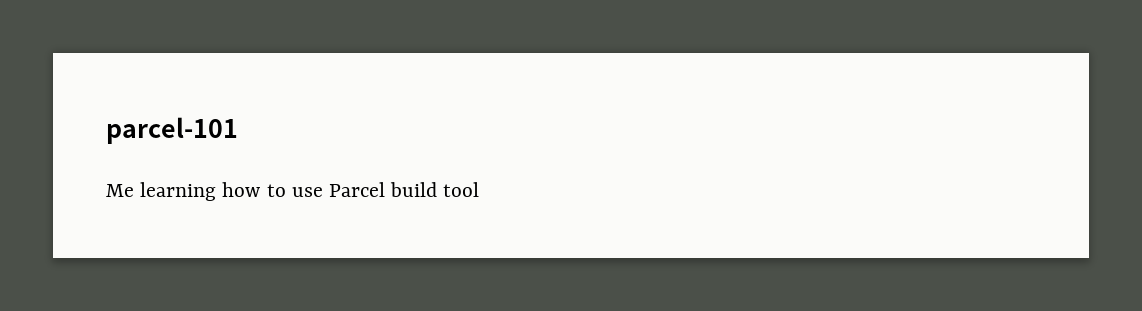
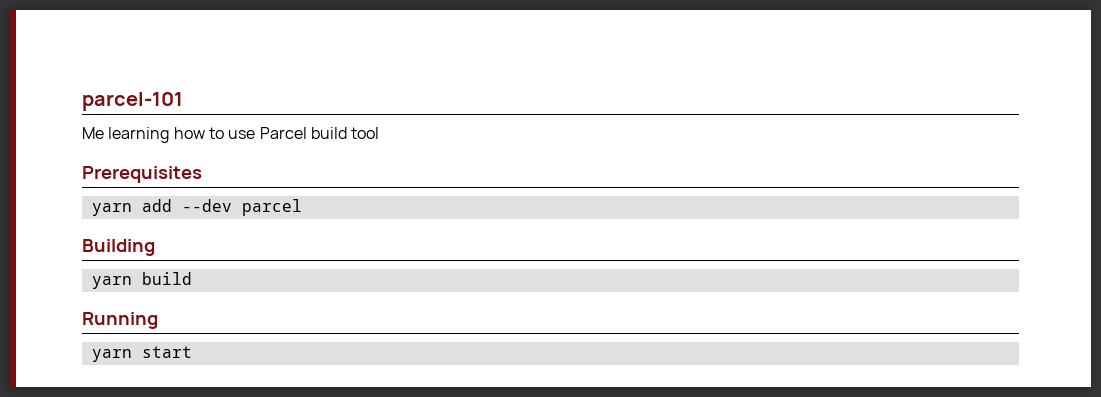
(480, 189) none -> [82,166,202,183] [91,199,302,216] [82,239,155,256] [91,272,192,289] [82,312,158,329] [91,346,192,362] // Prerequisites // yarn add --dev parcel // Building // yarn build // Running // yarn start

